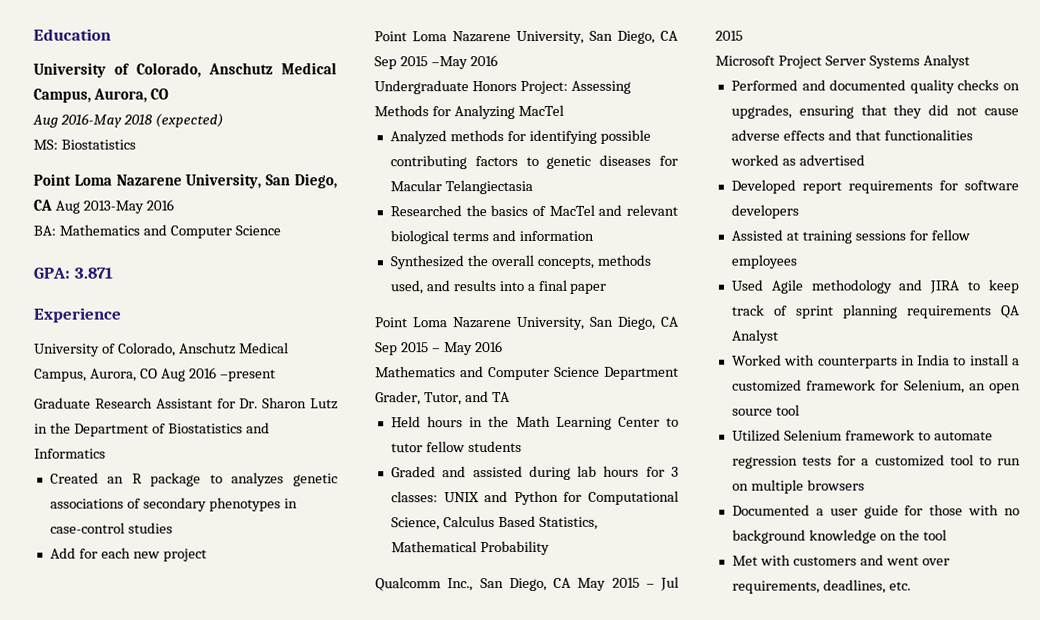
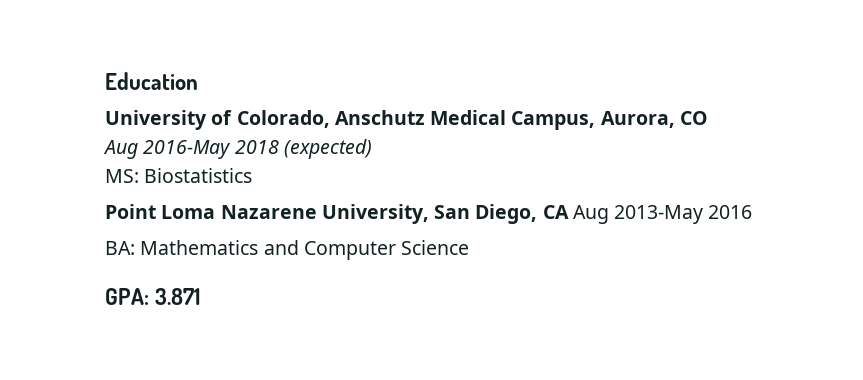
[33,307,122,323] [34,342,289,357] [34,367,276,382] [34,397,338,410] [34,422,270,437] [34,448,106,459] [49,472,338,487] [49,497,298,512] [49,522,173,534] [49,547,207,562] [374,30,678,45] [374,55,498,70] [374,80,631,95] [374,104,564,120] [389,129,651,145] [389,154,678,170] [389,179,533,195] [389,204,678,217] [389,230,594,245] [389,254,651,270] [389,279,607,295] [375,316,679,331] [375,341,503,356] [375,366,679,381] [375,391,510,406] [390,415,679,430] [390,440,522,453] [390,465,679,480] [390,490,679,506] [390,515,598,531] [390,540,550,556] [375,576,679,592] [715,30,743,41] [715,54,970,69] [730,79,1020,94] [730,104,1019,119] [730,129,973,141] [729,154,865,166] [730,179,1019,194] [730,204,799,219] [730,229,970,244] [730,254,797,269] [730,279,1019,294] [730,304,1020,319] [731,329,779,344] [731,354,1020,369] [731,379,1021,394] [731,404,800,416] [731,429,993,442] [731,454,1021,469] [731,479,865,494] [731,504,1020,519] [731,529,947,544] [731,554,950,566] [731,579,911,594] // Experience // University of Colorado, Anschutz Medical Campus, Aurora, CO Aug 2016 –present // Graduate Research Assistant for Dr. Sharon Lutz in the Department of Biostatistics and Informatics // Created an R package to analyzes genetic associations of secondary phenotypes in case-control studies // Add for each new project // Point Loma Nazarene University, San Diego, CA Sep 2015 –May 2016 // Undergraduate Honors Project: Assessing Methods for Analyzing MacTel // Analyzed methods for identifying possible contributing factors to genetic diseases for Macular Telangiectasia // Researched the basics of MacTel and relevant biological terms and information // Synthesized the overall concepts, methods used, and results into a final paper // Point Loma Nazarene University, San Diego, CA Sep 2015 – May 2016 // Mathematics and Computer Science Department Grader, Tutor, and TA // Held hours in the Math Learning Center to tutor fellow students // Graded and assisted during lab hours for 3 classes: UNIX and Python for Computational Science, Calculus Based Statistics, Mathematical Probability // Qualcomm Inc., San Diego, CA May 2015 – Jul 2015 // Microsoft Project Server Systems Analyst // Performed and documented quality checks on upgrades, ensuring that they did not cause adverse effects and that functionalities worked as advertised // Developed report requirements for software developers // Assisted at training sessions for fellow employees // Used Agile methodology and JIRA to keep track of sprint planning requirements QA Analyst // Worked with counterparts in India to install a customized framework for Selenium, an open source tool // Utilized Selenium framework to automate regression tests for a customized tool to run on multiple browsers // Documented a user guide for those with no background knowledge on the tool // Met with customers and went over requirements, deadlines, etc. -> (201, 296) none

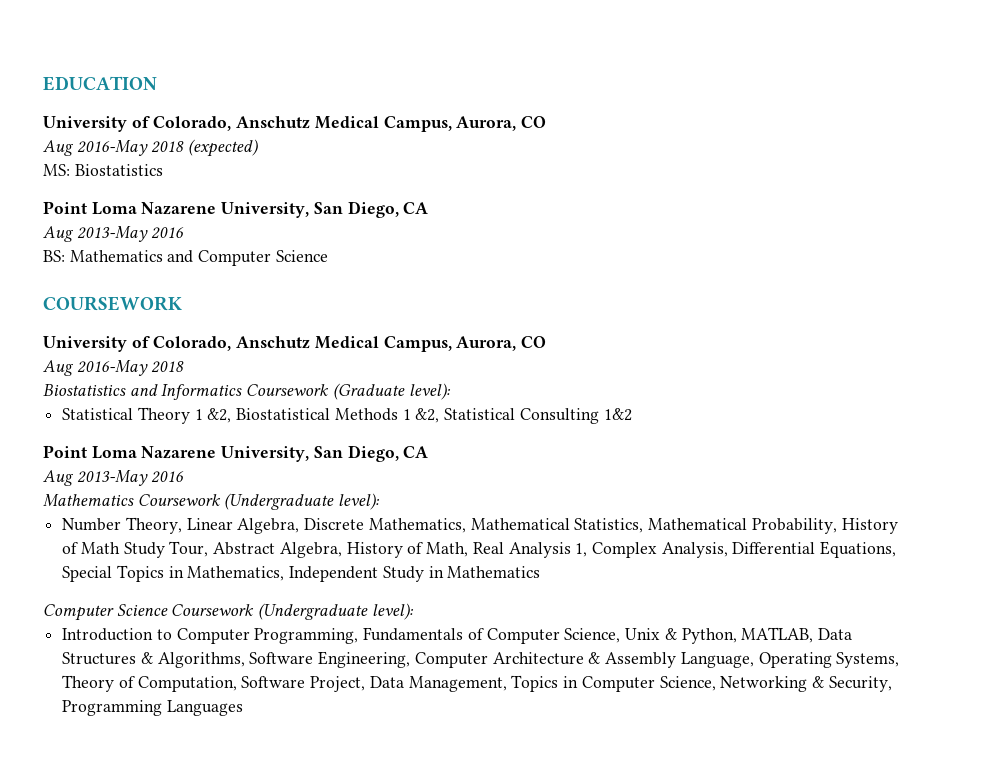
[105,72,198,90] Education -> [43,76,157,91] EDUCATION
[572,205,753,224] [105,241,135,255] Aug 2013-May 2016 // BA: -> [43,226,185,242] [43,250,65,262] // Aug 2013-May 2016 // BS:
[105,288,201,305] GPA: 3.871 -> [43,296,182,311] [43,336,547,352] [43,360,185,376] [43,383,451,400] [62,407,632,424] [43,445,429,462] [43,470,185,486] [43,493,381,510] [62,517,898,534] [62,541,897,558] [62,565,541,582] [43,603,414,621] [62,627,852,644] [62,651,900,668] [62,675,892,692] [62,700,243,716] COURSEWORK // University of Colorado, Anschutz Medical Campus, Aurora, CO // Aug 2016-May 2018 // Biostatistics and Informatics Coursework (Graduate level): // Statistical Theory 1 &2, Biostatistical Methods 1 &2, Statistical Consulting 1&2 // Point Loma Nazarene University, San Diego, CA // Aug 2013-May 2016 // Mathematics Coursework (Undergraduate level): // Number Theory, Linear Algebra, Discrete Mathematics, Mathematical Statistics, Mathematical Probability, History of Math Study Tour, Abstract Algebra, History of Math, Real Analysis 1, Complex Analysis, Differential Equations, Special Topics in Mathematics, Independent Study in Mathematics // Computer Science Coursework (Undergraduate level): // Introduction to Computer Programming, Fundamentals of Computer Science, Unix & Python, MATLAB, Data Structures & Algorithms, Software Engineering, Computer Architecture & Assembly Language, Operating Systems, Theory of Computation, Software Project, Data Management, Topics in Computer Science, Networking & Security, Programming Languages

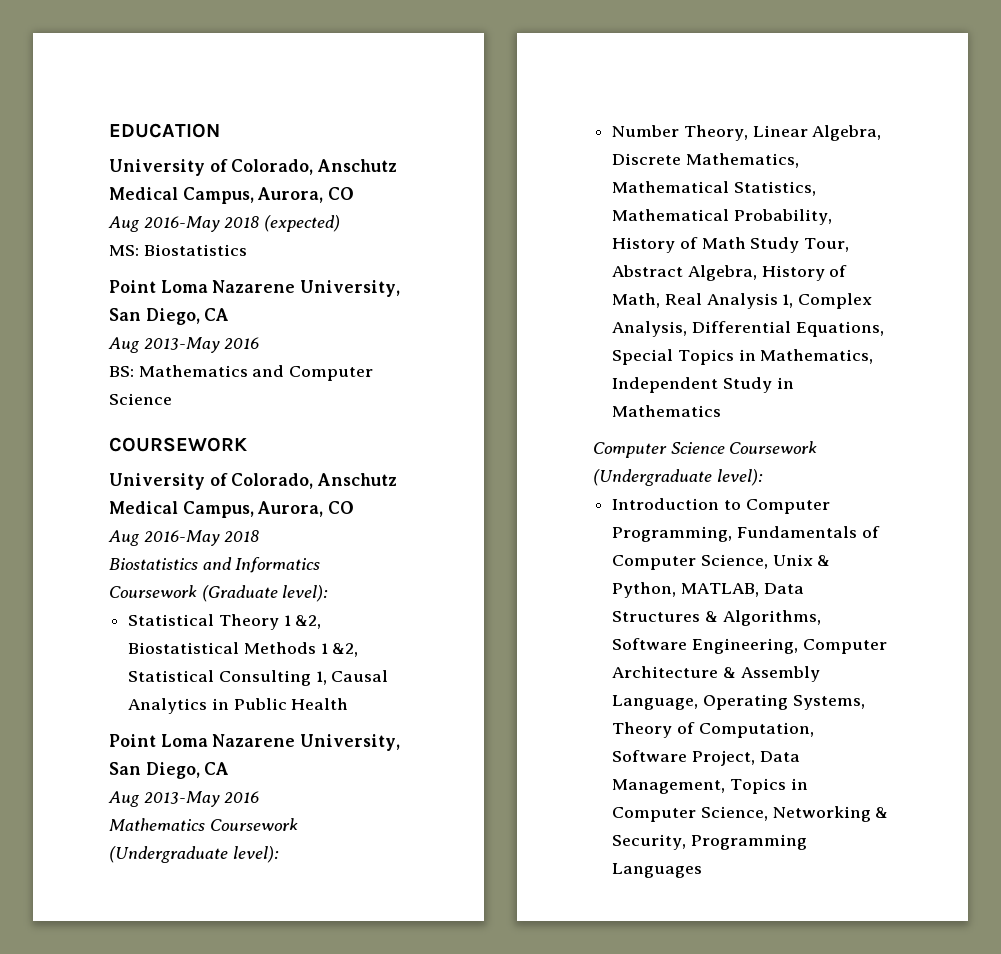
[603,408,632,421] 1&2 -> [315,670,389,685] [128,698,349,714] 1, Causal Analytics in Public Health

